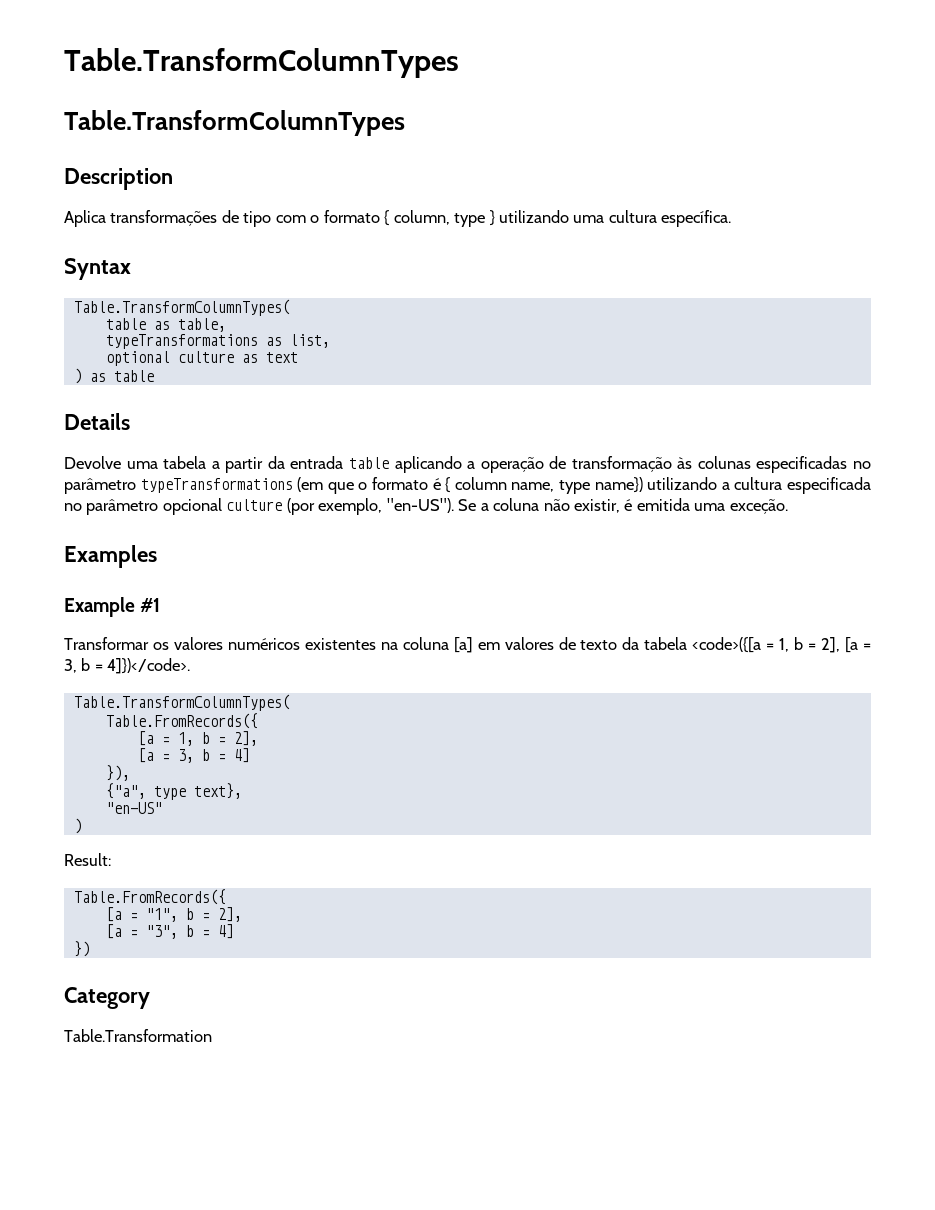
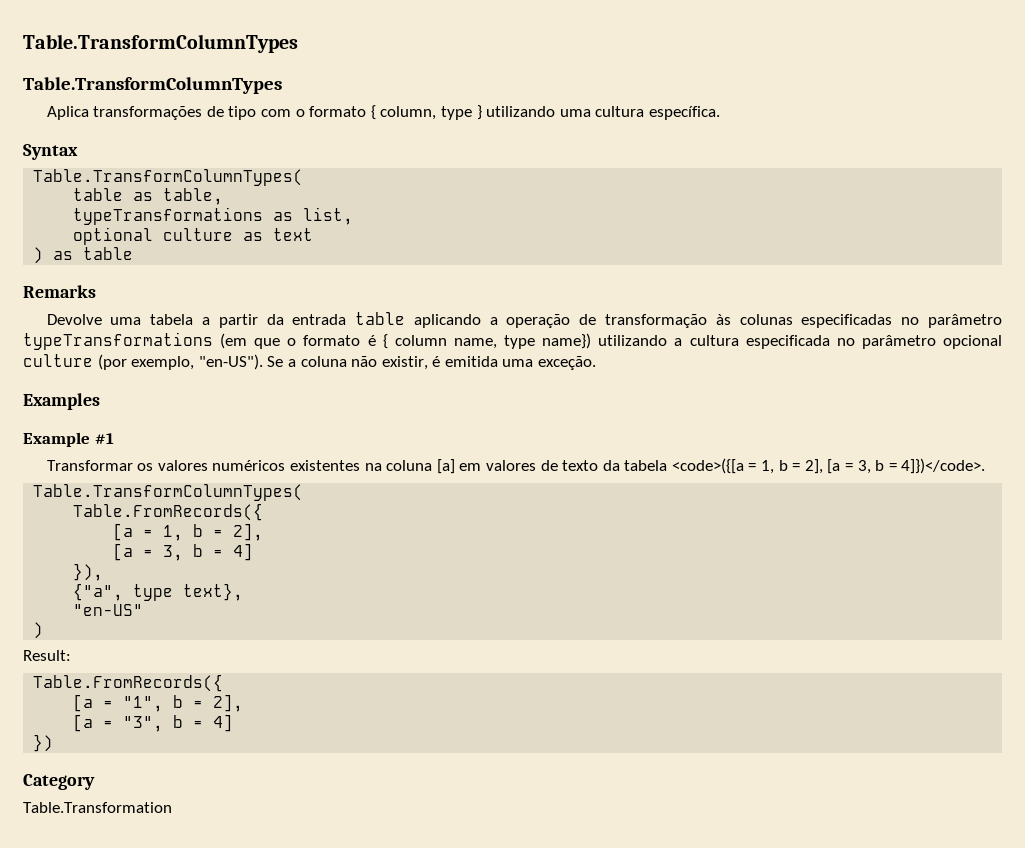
[64,168,173,190] // Description -> (282, 85) none
[64,413,130,430] Details -> [23,285,96,298] Remarks

